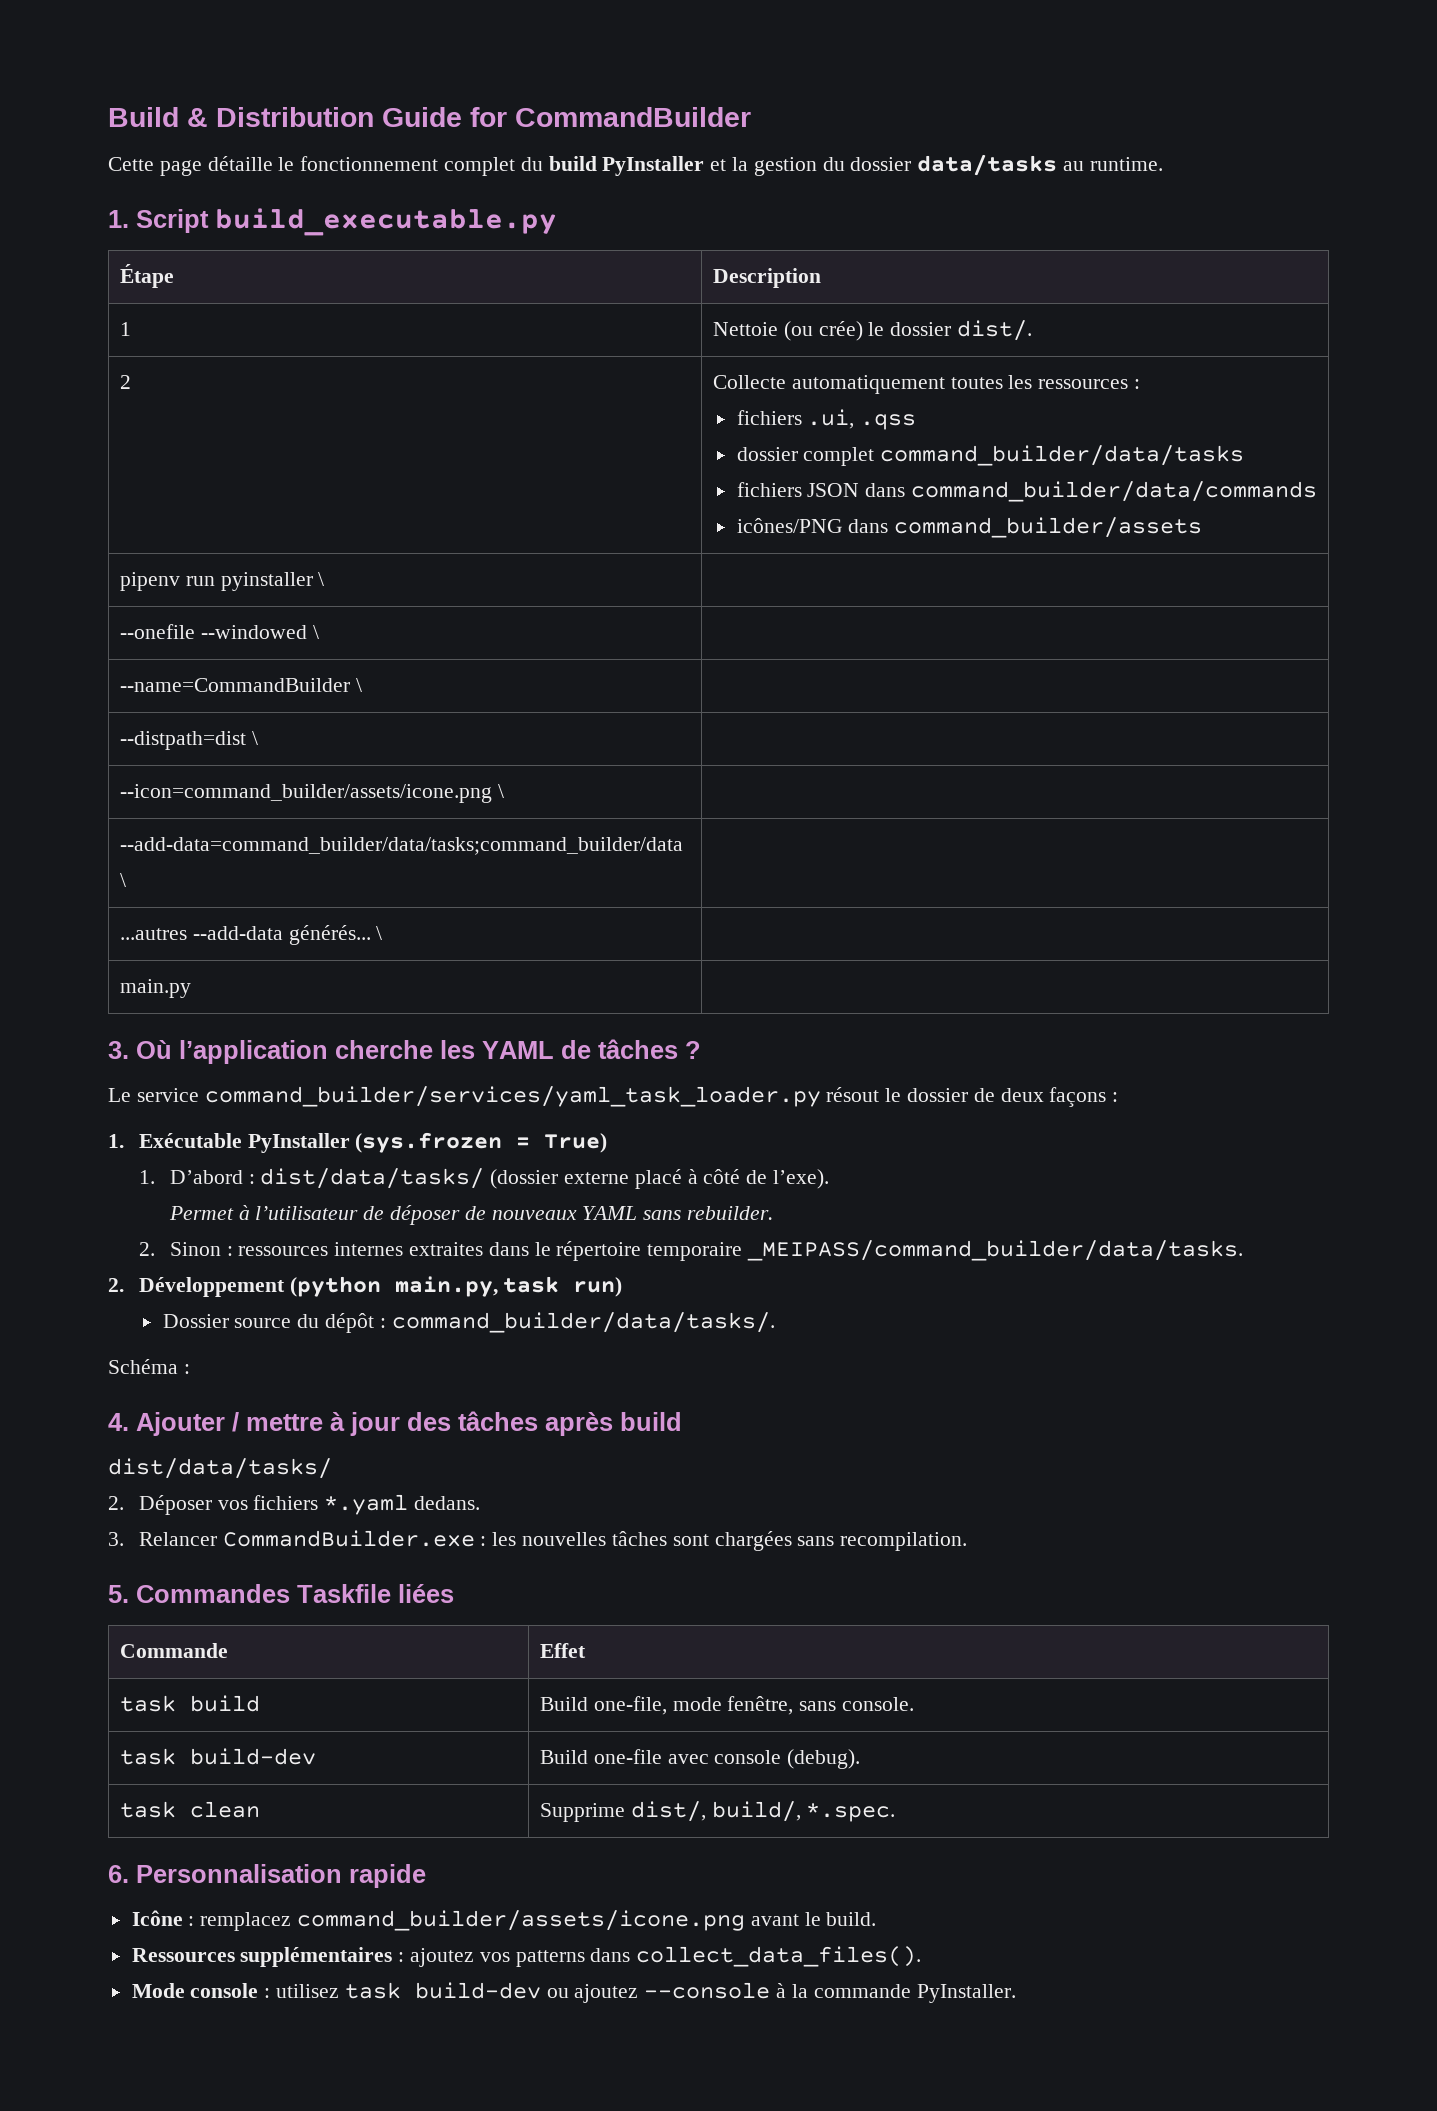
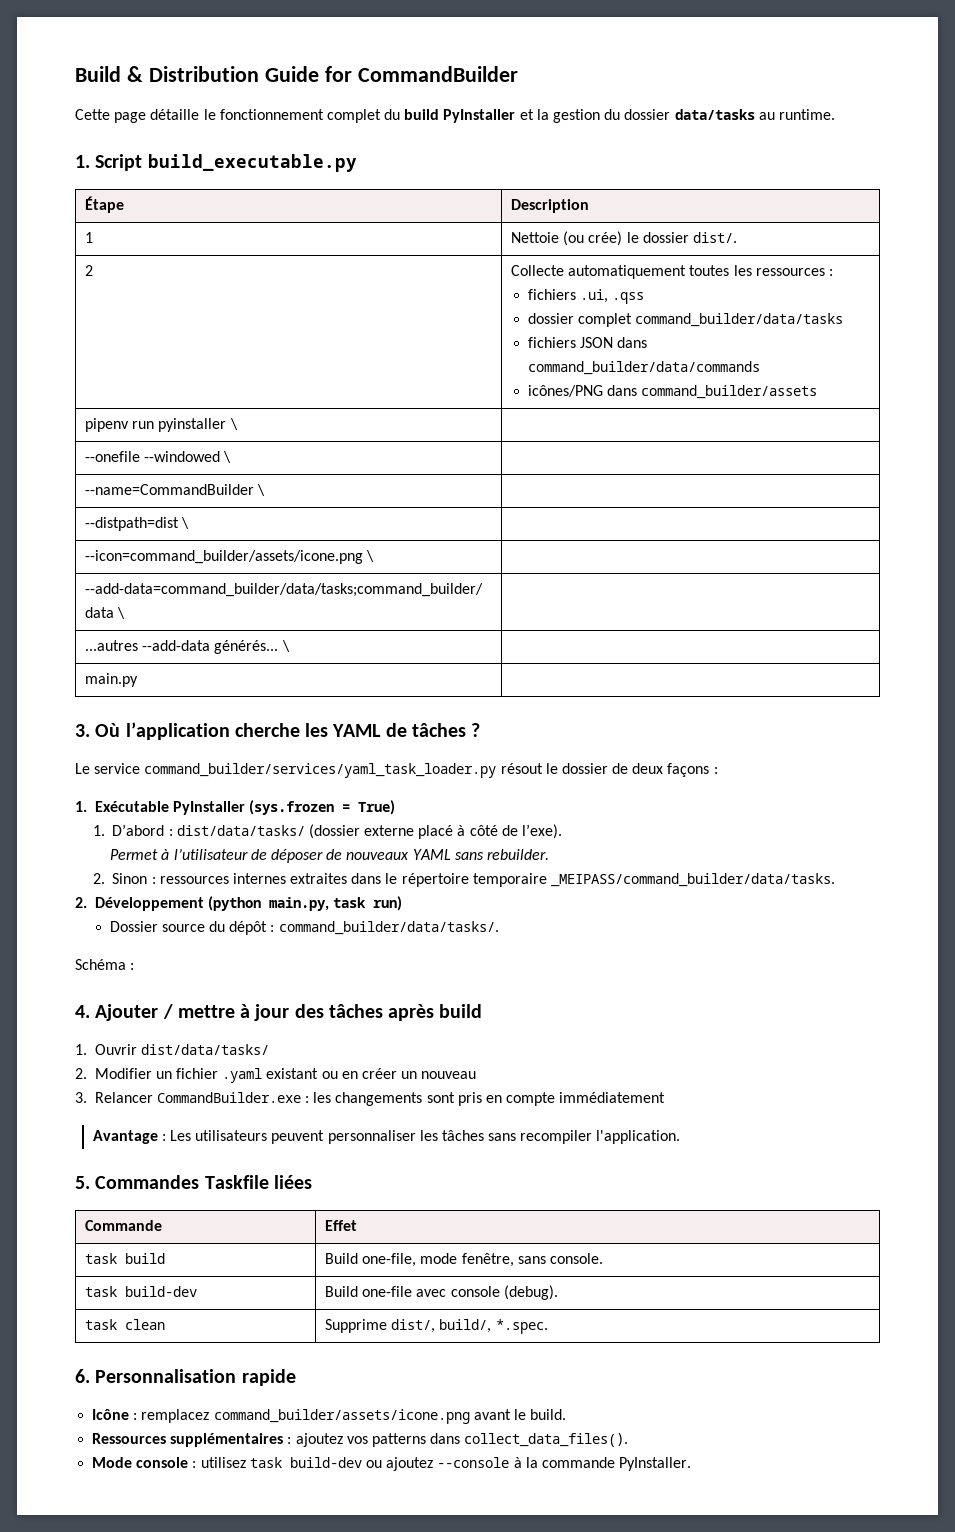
(682, 1421) none -> [75,1044,137,1055] 1. Ouvrir
[138,1494,481,1515] Déposer vos fichiers *.yaml dedans. -> [94,1068,477,1083] Modifier un fichier .yaml existant ou en créer un nouveau
[522,1531,968,1551] nouvelles tâches sont chargées sans recompilation. -> [335,1092,666,1106] [92,1130,681,1144] changements sont pris en compte immédiatement // Avantage : Les utilisateurs peuvent personnaliser les tâches sans recompiler l'application.

